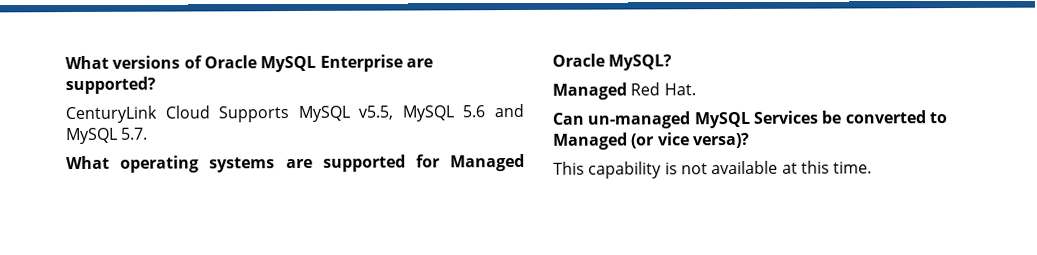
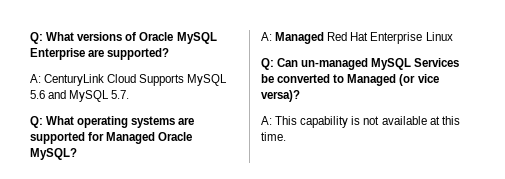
(65, 62) none -> [30,32,43,44] Q:
(156, 85) none -> [30,74,41,83] A:
[358,105,454,122] v5.5, MySQL -> (228, 80) none
(149, 133) none -> [30,116,43,128] Q:
(673, 62) none -> [261,32,272,41] A:
[663,83,696,96] Hat. // -> [350,32,453,44] [261,58,274,70] Hat Enterprise Linux // Q:
(750, 140) none -> [261,116,272,125] A:

